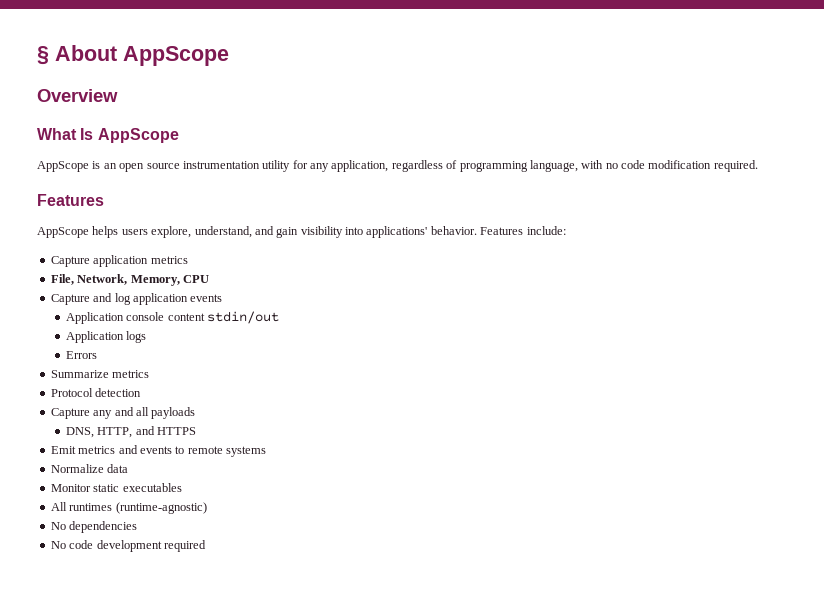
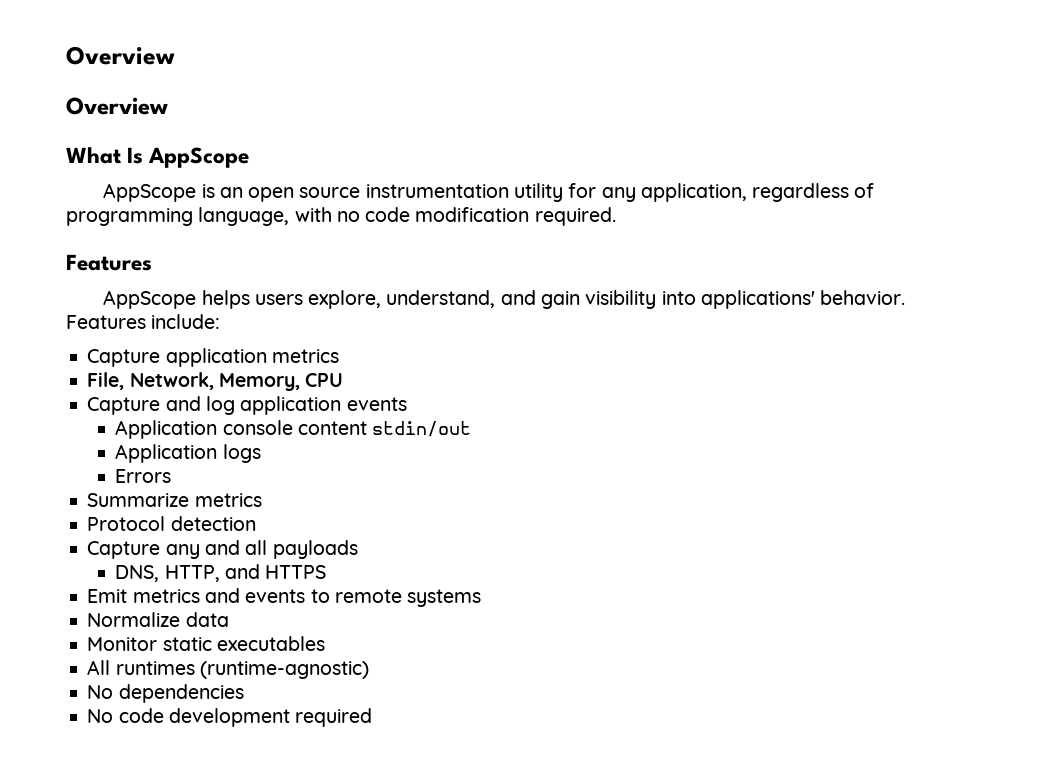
[37,45,229,66] § About AppScope -> [66,46,175,65] Overview

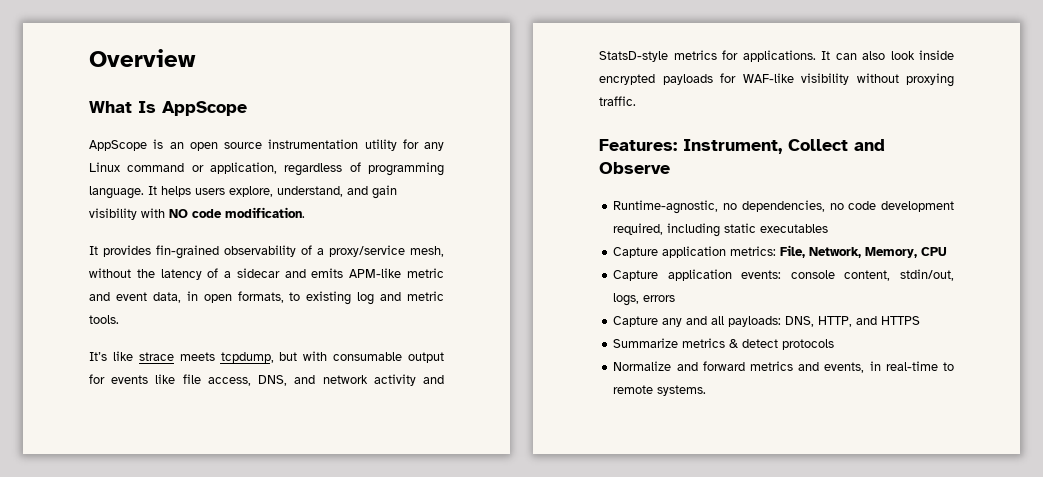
[66,46,175,65] [66,97,168,115] Overview // Overview -> [89,49,196,67] Overview
(636, 194) none -> [89,162,204,172] Linux command or
[198,207,616,226] [66,254,152,271] [103,290,197,309] language, with no code modification required. // Features // AppScope -> [89,186,157,199] language. It
[661,290,906,309] [66,314,221,329] [87,348,339,367] into applications' behavior. Features include: // Capture application metrics // -> [141,207,305,218] [89,245,444,259] [89,268,444,280] [89,291,444,305] [89,315,119,324] [89,351,444,363] [89,374,445,386] [599,50,954,62] [599,73,954,87] [599,96,636,106] [599,139,885,154] [599,162,670,174] [613,200,954,214] [613,223,829,237] [613,246,777,258] with NO code modification. // It provides fin-grained observability of a proxy/service mesh, without the latency of a sidecar and emits APM-like metric and event data, in open formats, to existing log and metric tools. // It’s like strace meets tcpdump, but with consumable output for events like file access, DNS, and network activity and StatsD-style metrics for applications. It can also look inside encrypted payloads for WAF-like visibility without proxying traffic. // Features: Instrument, Collect and Observe // Runtime-agnostic, no dependencies, no code development required, including static executables // Capture application metrics:
[165,396,407,415] [115,420,472,439] [115,444,261,463] [115,469,172,483] [87,493,262,507] [87,516,256,531] and log application events // Application console content stdin/out // Application logs // Errors // Summarize metrics // Protocol detection -> [667,269,954,281] [613,293,676,306] application events: console content, stdin/out, logs, errors
[272,540,358,559] payloads // -> [728,316,782,327] payloads:
[87,588,482,607] [87,612,229,627] [87,636,325,651] [87,660,369,679] [87,684,244,703] [87,708,373,727] Emit metrics and events to remote systems // Normalize data // Monitor static executables // All runtimes (runtime-agnostic) // No dependencies // No code development required -> [613,338,835,350] [613,361,954,373] [613,385,707,396] Summarize metrics & detect protocols // Normalize and forward metrics and events, in real-time to remote systems.

